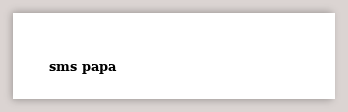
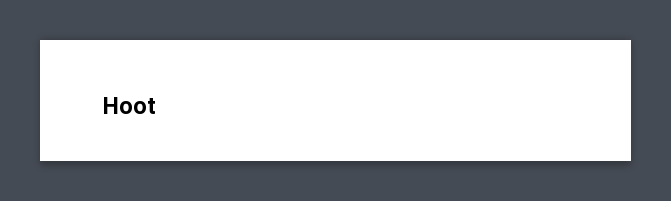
[49,64,117,74] sms papa -> [103,97,156,114] Hoot

